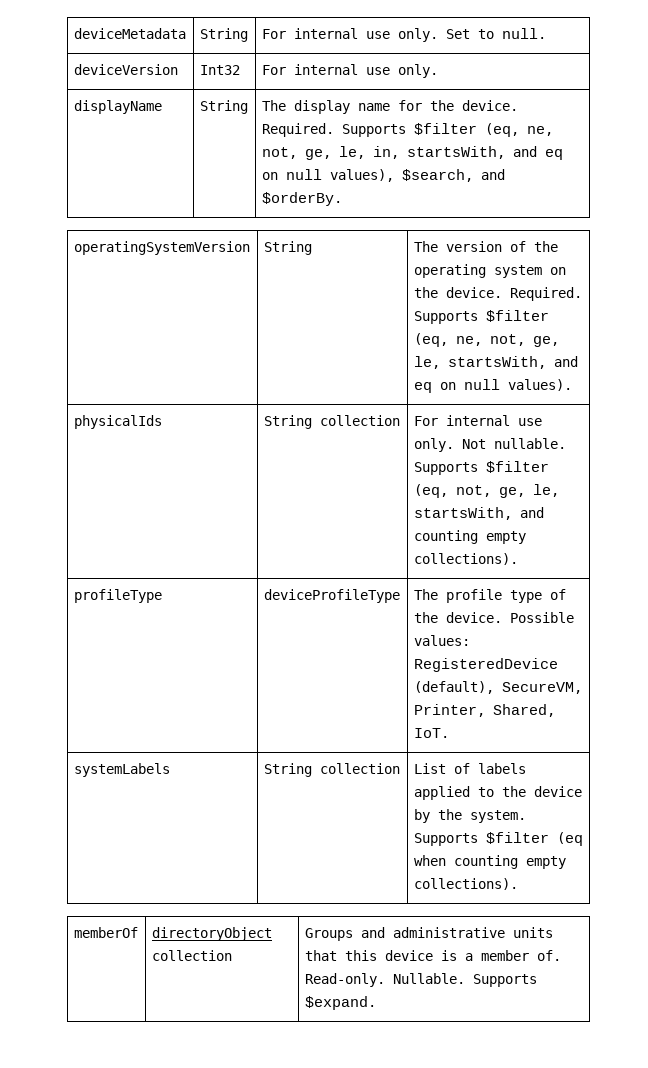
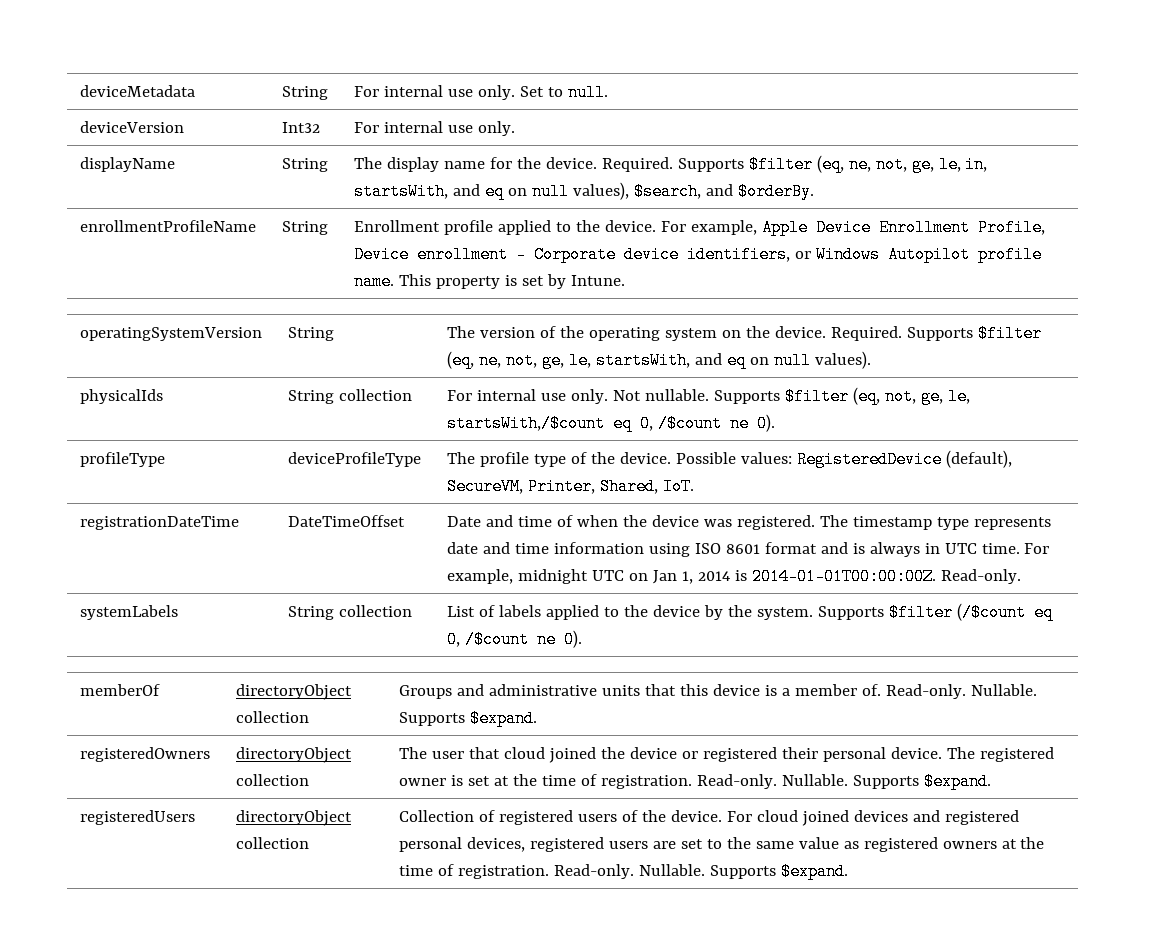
(342, 199) none -> [79,220,256,232] [281,221,328,235] [353,219,1045,236] [353,246,1042,263] [353,273,625,290] // enrollmentProfileName | String | Enrollment profile applied to the device. For example, Apple Device Enrollment Profile, Device enrollment - Corporate device identifiers, or Windows Autopilot profile name. This property is set by Intune.
[413,507,544,520] [413,530,526,544] [413,553,518,565] startsWith, and counting empty collections). -> [446,414,775,432] startsWith,/$count eq 0, /$count ne 0).
(449, 733) none -> [79,516,239,530] [287,515,405,527] [446,515,1051,530] [446,542,1050,557] [446,568,1021,585] // registrationDateTime | DateTimeOffset | Date and time of when the device was registered. The timestamp type represents date and time information using ISO 8601 format and is always in UTC time. For example, midnight UTC on Jan 1, 2014 is 2014-01-01T00:00:00Z. Read-only.
[556,832,583,846] [413,855,566,869] [413,878,518,890] (eq when counting empty collections). -> [956,603,1053,621] [446,630,582,648] (/$count eq 0, /$count ne 0).
(376, 1003) none -> [79,747,210,762] [235,747,352,763] [235,774,309,786] [398,747,1054,763] [398,773,991,790] [79,810,195,825] [235,810,352,826] [235,837,309,849] [398,810,1019,826] [398,837,1045,852] [398,863,848,880] // registeredOwners | directoryObject collection | The user that cloud joined the device or registered their personal device. The registered owner is set at the time of registration. Read-only. Nullable. Supports $expand. // registeredUsers | directoryObject collection | Collection of registered users of the device. For cloud joined devices and registered personal devices, registered users are set to the same value as registered owners at the time of registration. Read-only. Nullable. Supports $expand.

